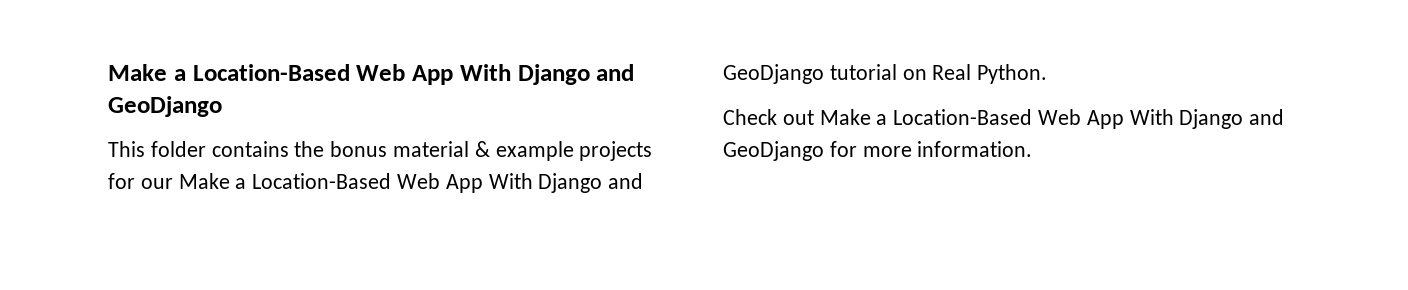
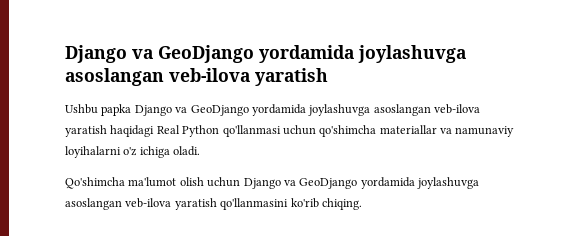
[108,64,635,85] [108,96,222,117] [108,141,653,161] [108,173,644,193] [723,64,1048,84] [723,109,1285,129] [723,141,1033,161] Make a Location-Based Web App With Django and GeoDjango // This folder contains the bonus material & example projects for our Make a Location-Based Web App With Django and GeoDjango tutorial on Real Python. // Check out Make a Location-Based Web App With Django and GeoDjango for more information. -> [65,45,466,63] [65,68,328,86] [65,104,480,116] [65,125,515,137] [65,146,201,158] [65,177,479,189] [65,198,362,210] Django va GeoDjango yordamida joylashuvga asoslangan veb-ilova yaratish // Ushbu papka Django va GeoDjango yordamida joylashuvga asoslangan veb-ilova yaratish haqidagi Real Python qo'llanmasi uchun qo'shimcha materiallar va namunaviy loyihalarni o'z ichiga oladi. // Qo'shimcha ma'lumot olish uchun Django va GeoDjango yordamida joylashuvga asoslangan veb-ilova yaratish qo'llanmasini ko'rib chiqing.

